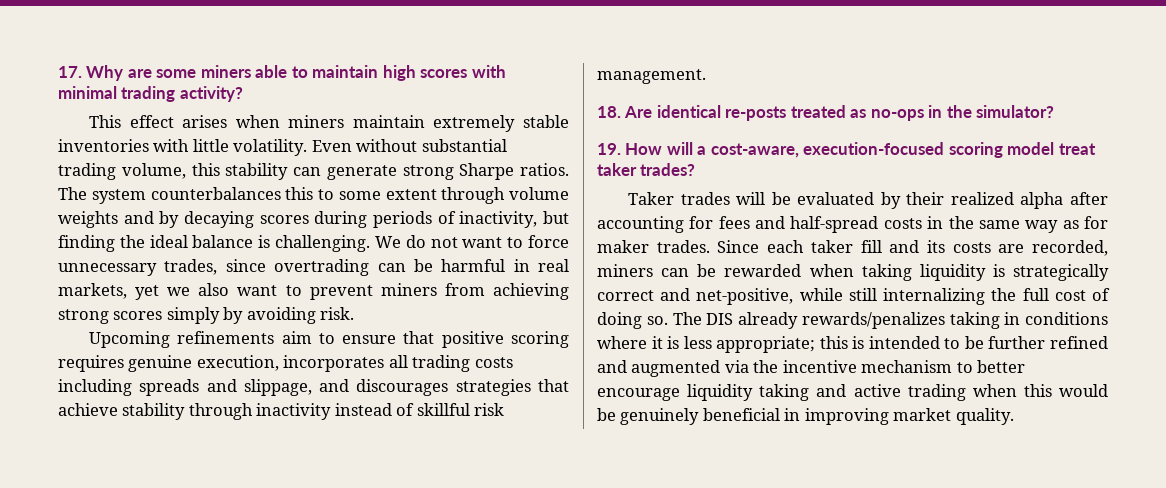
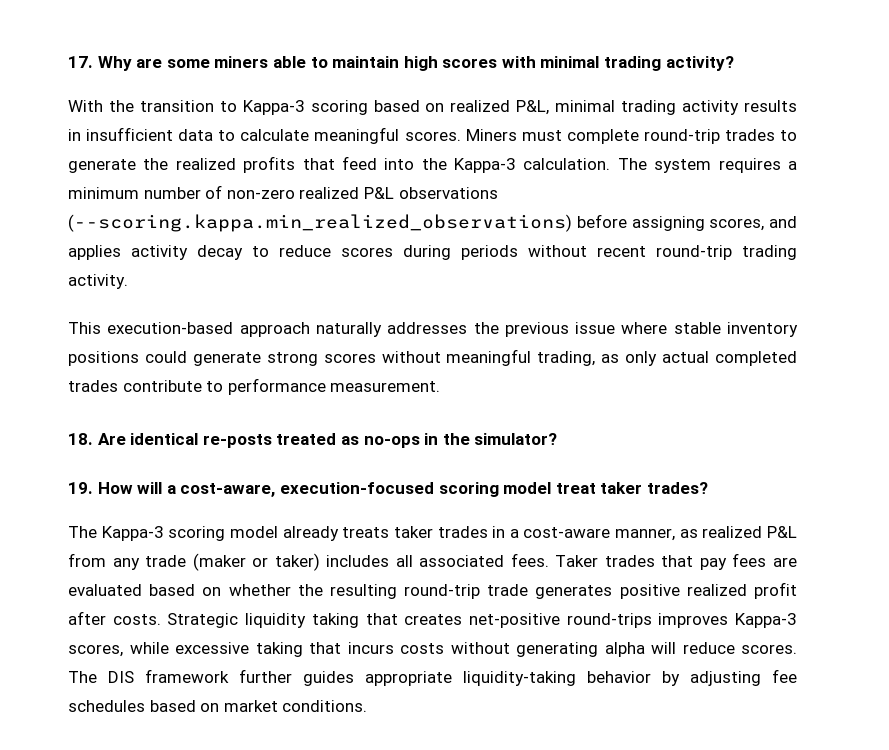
[88,115,569,132] [58,139,507,156] [58,163,569,180] [58,187,569,204] [58,211,569,228] [58,235,569,252] [58,259,569,276] [58,283,569,300] [58,307,355,324] [88,331,569,348] [58,355,513,372] [58,379,569,396] [58,403,505,420] [597,69,706,84] This effect arises when miners maintain extremely stable inventories with little volatility. Even without substantial trading volume, this stability can generate strong Sharpe ratios. The system counterbalances this to some extent through volume weights and by decaying scores during periods of inactivity, but finding the ideal balance is challenging. We do not want to force unnecessary trades, since overtrading can be harmful in real markets, yet we also want to prevent miners from achieving strong scores simply by avoiding risk. // Upcoming refinements aim to ensure that positive scoring requires genuine execution, incorporates all trading costs including spreads and slippage, and discourages strategies that achieve stability through inactivity instead of skillful risk management. -> [68,100,797,115] [68,127,798,144] [68,156,797,173] [68,185,498,199] [68,214,797,232] [68,245,797,260] [68,274,128,289] [68,322,798,337] [68,349,797,366] [68,378,441,395] With the transition to Kappa-3 scoring based on realized P&L, minimal trading activity results in insufficient data to calculate meaningful scores. Miners must complete round-trip trades to generate the realized profits that feed into the Kappa-3 calculation. The system requires a minimum number of non-zero realized P&L observations (--scoring.kappa.min_realized_observations) before assigning scores, and applies activity decay to reduce scores during periods without recent round-trip trading activity. // This execution-based approach naturally addresses the previous issue where stable inventory positions could generate strong scores without meaningful trading, as only actual completed trades contribute to performance measurement.
[627,192,1108,209] [597,216,1108,233] [597,240,1108,256] [597,264,1109,281] [597,288,1110,305] [597,312,1108,329] [597,336,1108,353] [597,360,1026,377] [597,384,1108,401] [597,408,1014,425] Taker trades will be evaluated by their realized alpha after accounting for fees and half-spread costs in the same way as for maker trades. Since each taker fill and its costs are recorded, miners can be rewarded when taking liquidity is strategically correct and net-positive, while still internalizing the full cost of doing so. The DIS already rewards/penalizes taking in conditions where it is less appropriate; this is intended to be further refined and augmented via the incentive mechanism to better encourage liquidity taking and active trading when this would be genuinely beneficial in improving market quality. -> [68,526,797,541] [68,553,797,571] [68,582,797,599] [68,611,797,628] [68,642,797,657] [68,669,797,686] [68,700,368,712] The Kappa-3 scoring model already treats taker trades in a cost-aware manner, as realized P&L from any trade (maker or taker) includes all associated fees. Taker trades that pay fees are evaluated based on whether the resulting round-trip trade generates positive realized profit after costs. Strategic liquidity taking that creates net-positive round-trips improves Kappa-3 scores, while excessive taking that incurs costs without generating alpha will reduce scores. The DIS framework further guides appropriate liquidity-taking behavior by adjusting fee schedules based on market conditions.

